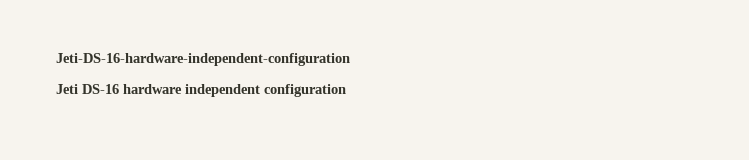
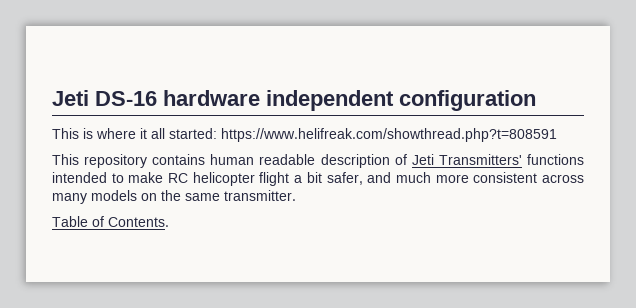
[56,53,350,66] Jeti-DS-16-hardware-independent-configuration // -> (52, 98) none
(346, 90) none -> [52,128,557,142] [52,154,584,168] [52,172,584,186] [52,190,296,204] [52,216,169,227] // This is where it all started: https://www.helifreak.com/showthread.php?t=808591 // This repository contains human readable description of Jeti Transmitters' functions intended to make RC helicopter flight a bit safer, and much more consistent across many models on the same transmitter. // Table of Contents.

